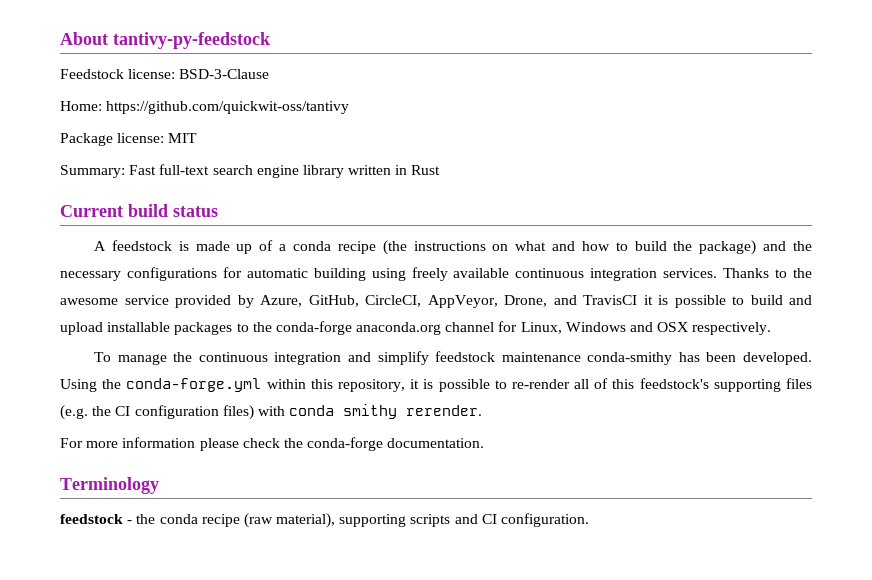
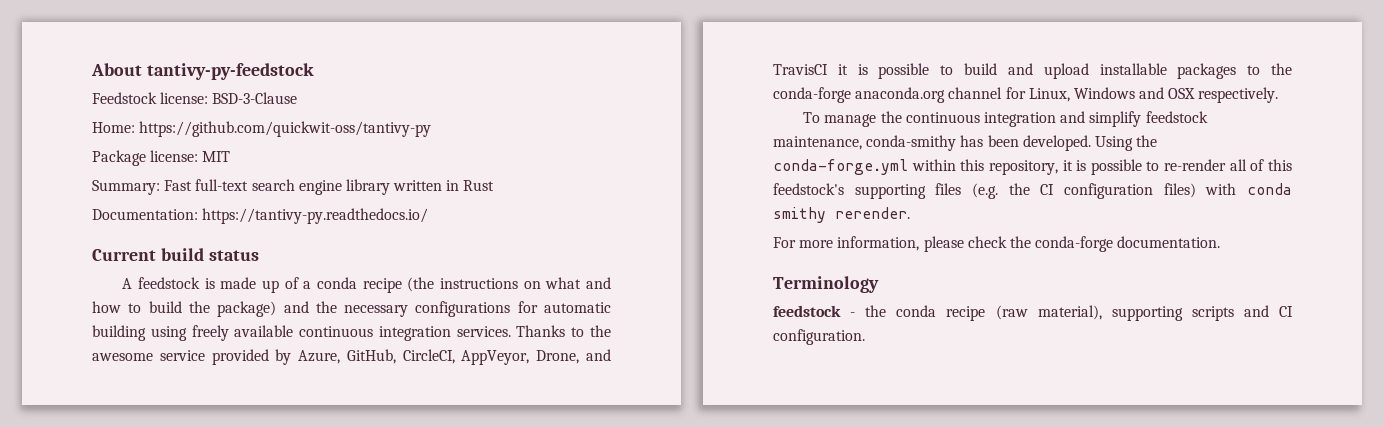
[106,101,350,114] https://github.com/quickwit-oss/tantivy -> [139,121,432,137] https://github.com/quickwit-oss/tantivy-py
(441, 170) none -> [92,208,429,224] // Documentation: https://tantivy-py.readthedocs.io/
[501,352,581,362] maintenance -> [773,136,862,150] maintenance,
[122,437,196,448] information -> [837,236,920,251] information,

